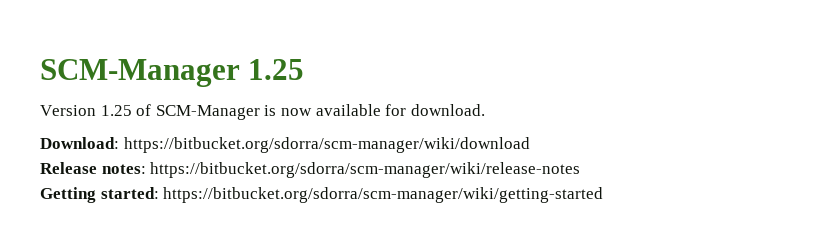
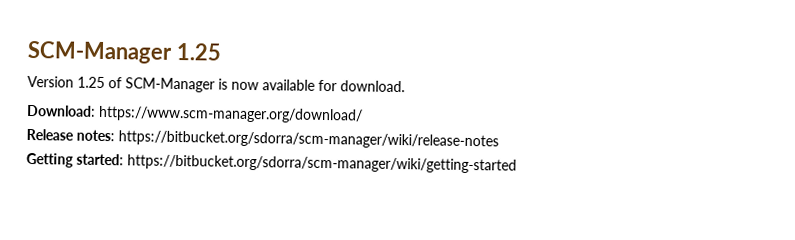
[123,137,530,153] https://bitbucket.org/sdorra/scm-manager/wiki/download -> [98,105,363,124] https://www.scm-manager.org/download/

